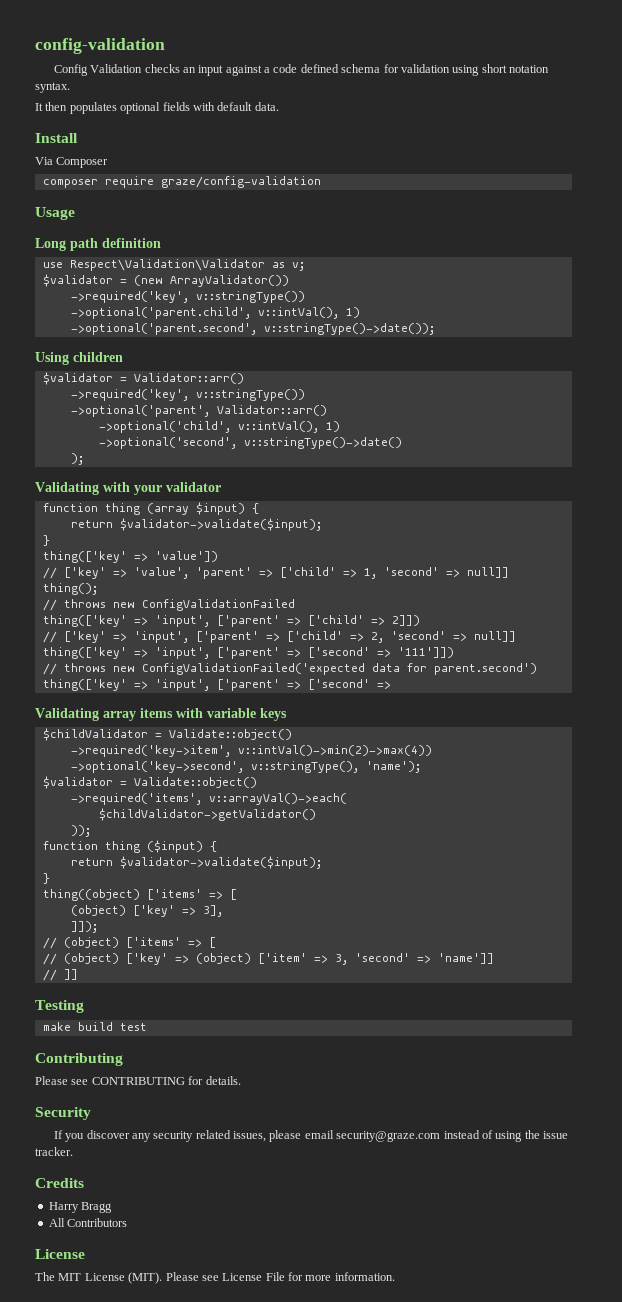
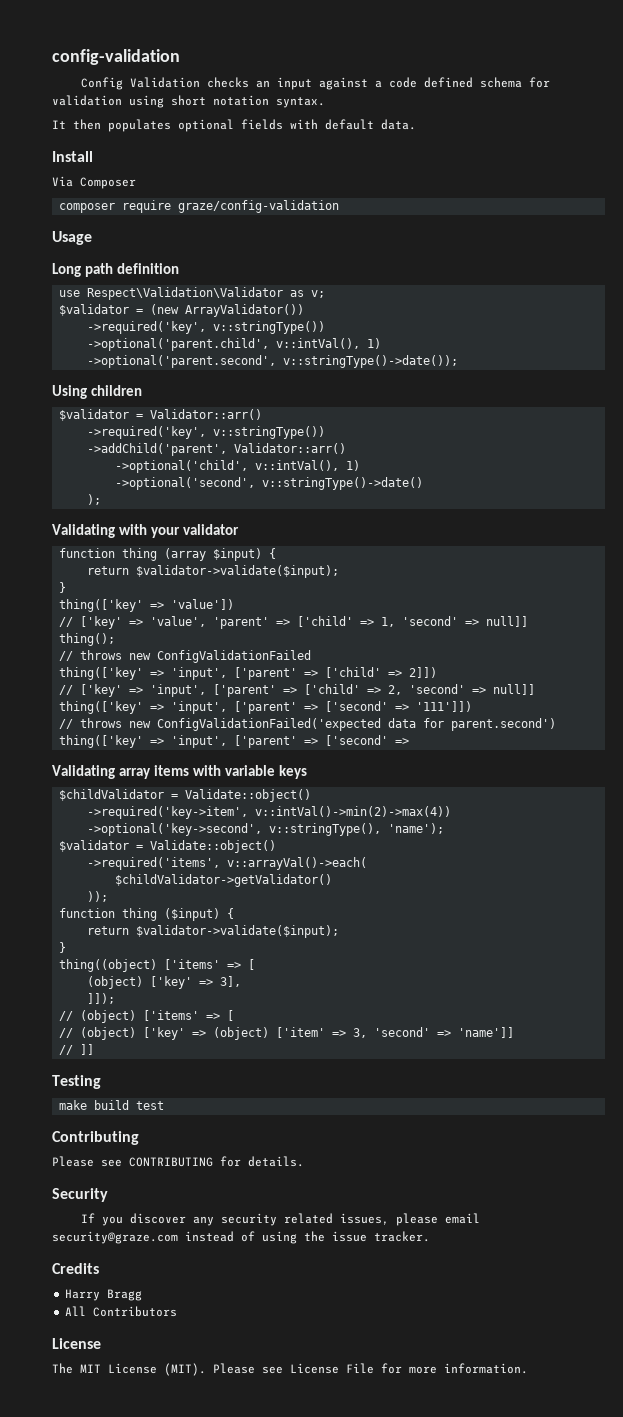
[70,405,210,417] ->optional('parent', -> [87,443,228,456] ->addChild('parent',

